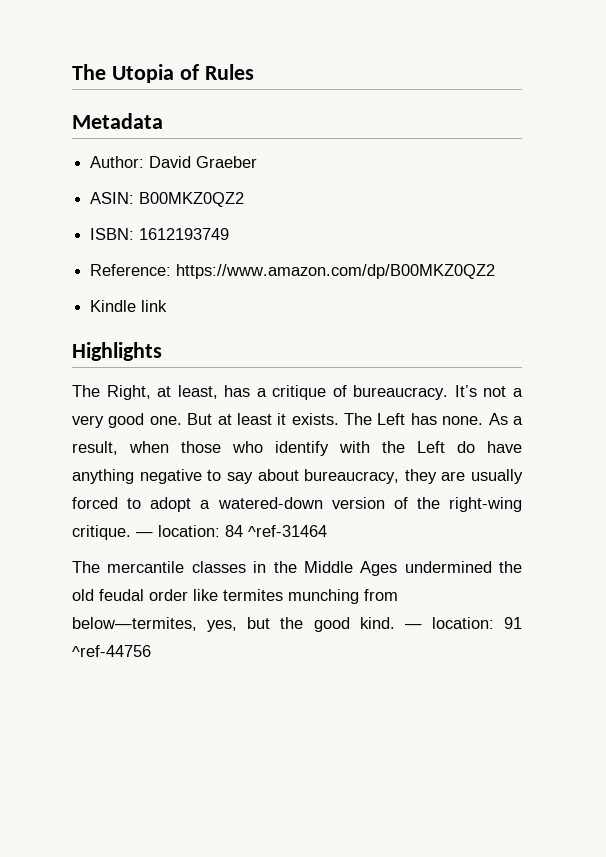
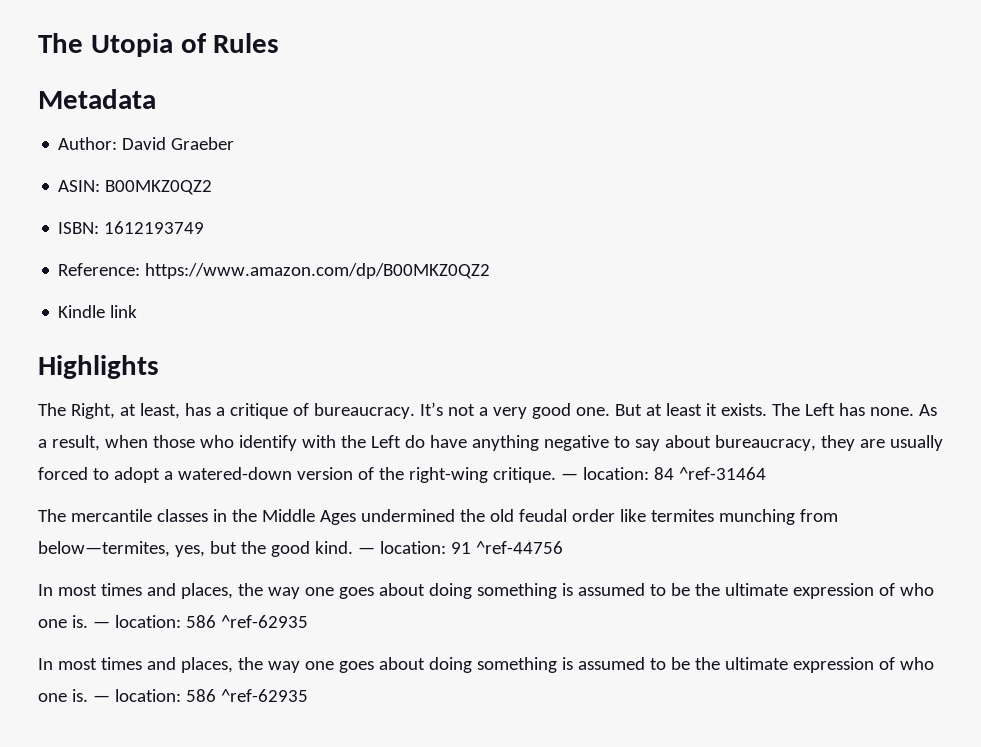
(151, 651) none -> [38,583,934,599] [38,615,308,628] [38,657,934,673] [38,689,308,702] // In most times and places, the way one goes about doing something is assumed to be the ultimate expression of who one is. — location: 586 ^ref-62935 // In most times and places, the way one goes about doing something is assumed to be the ultimate expression of who one is. — location: 586 ^ref-62935

